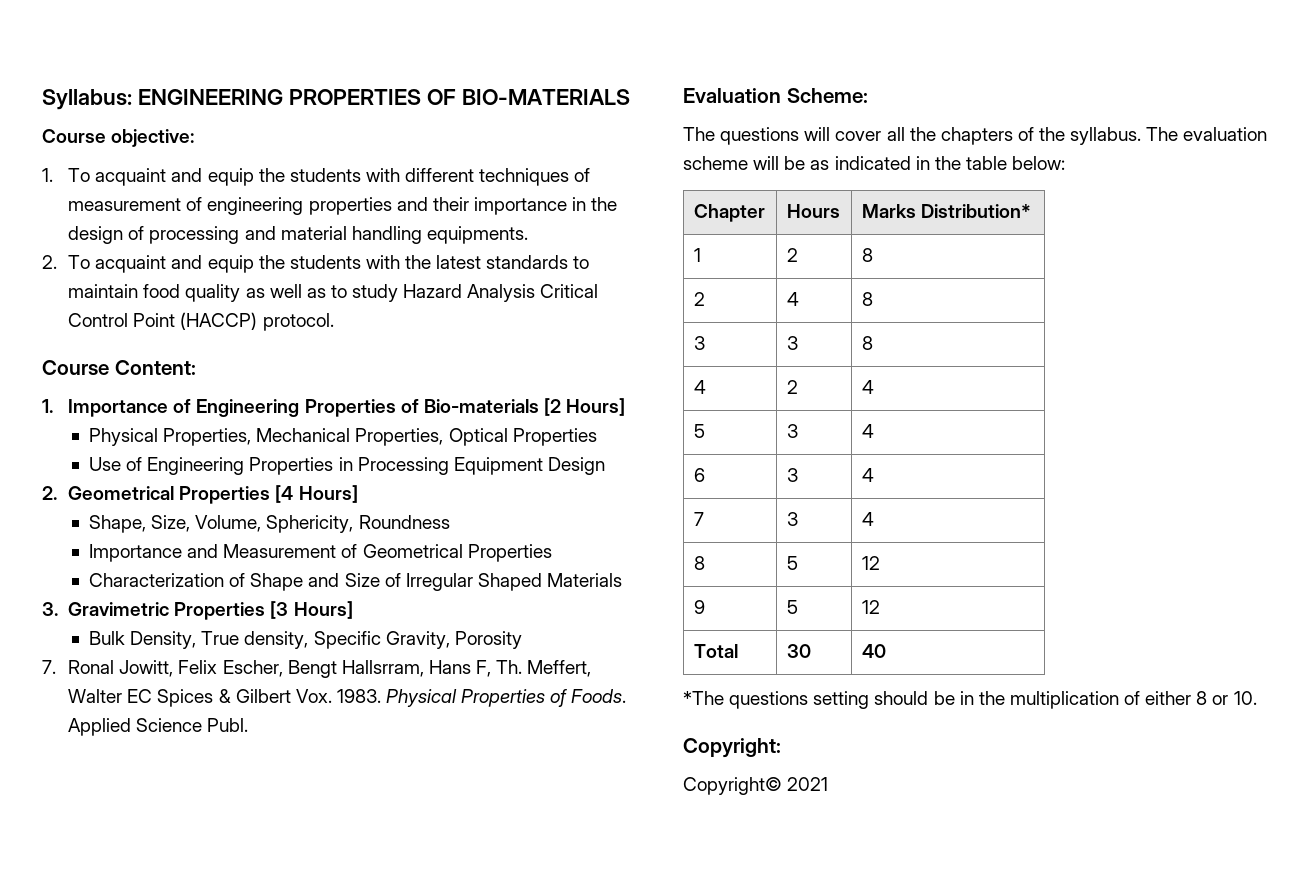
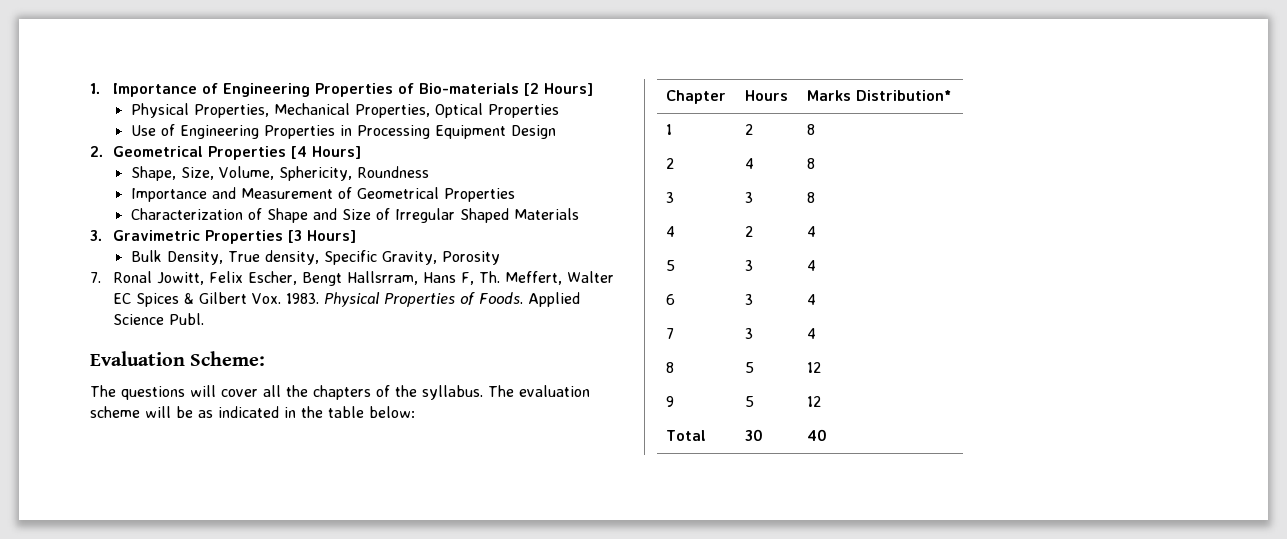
[42,89,630,110] [42,129,195,147] [42,168,591,186] [68,197,618,215] [68,226,528,244] [42,255,590,273] [68,284,599,302] [68,312,334,331] [42,360,196,375] Syllabus: ENGINEERING PROPERTIES OF BIO-MATERIALS // Course objective: // 1. To acquaint and equip the students with different techniques of measurement of engineering properties and their importance in the design of processing and material handling equipments. // 2. To acquaint and equip the students with the latest standards to maintain food quality as well as to study Hazard Analysis Critical Control Point (HACCP) protocol. // Course Content: // -> (90, 88) none
[683,691,1257,709] [683,738,781,758] [683,777,829,795] // *The questions setting should be in the multiplication of either 8 or 10. // Copyright: // Copyright© 2021 -> (828, 435) none

